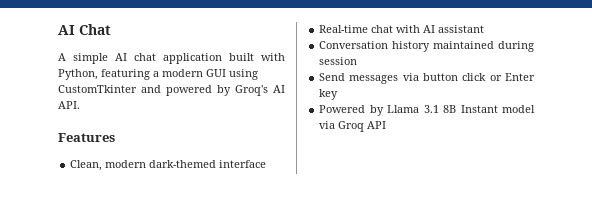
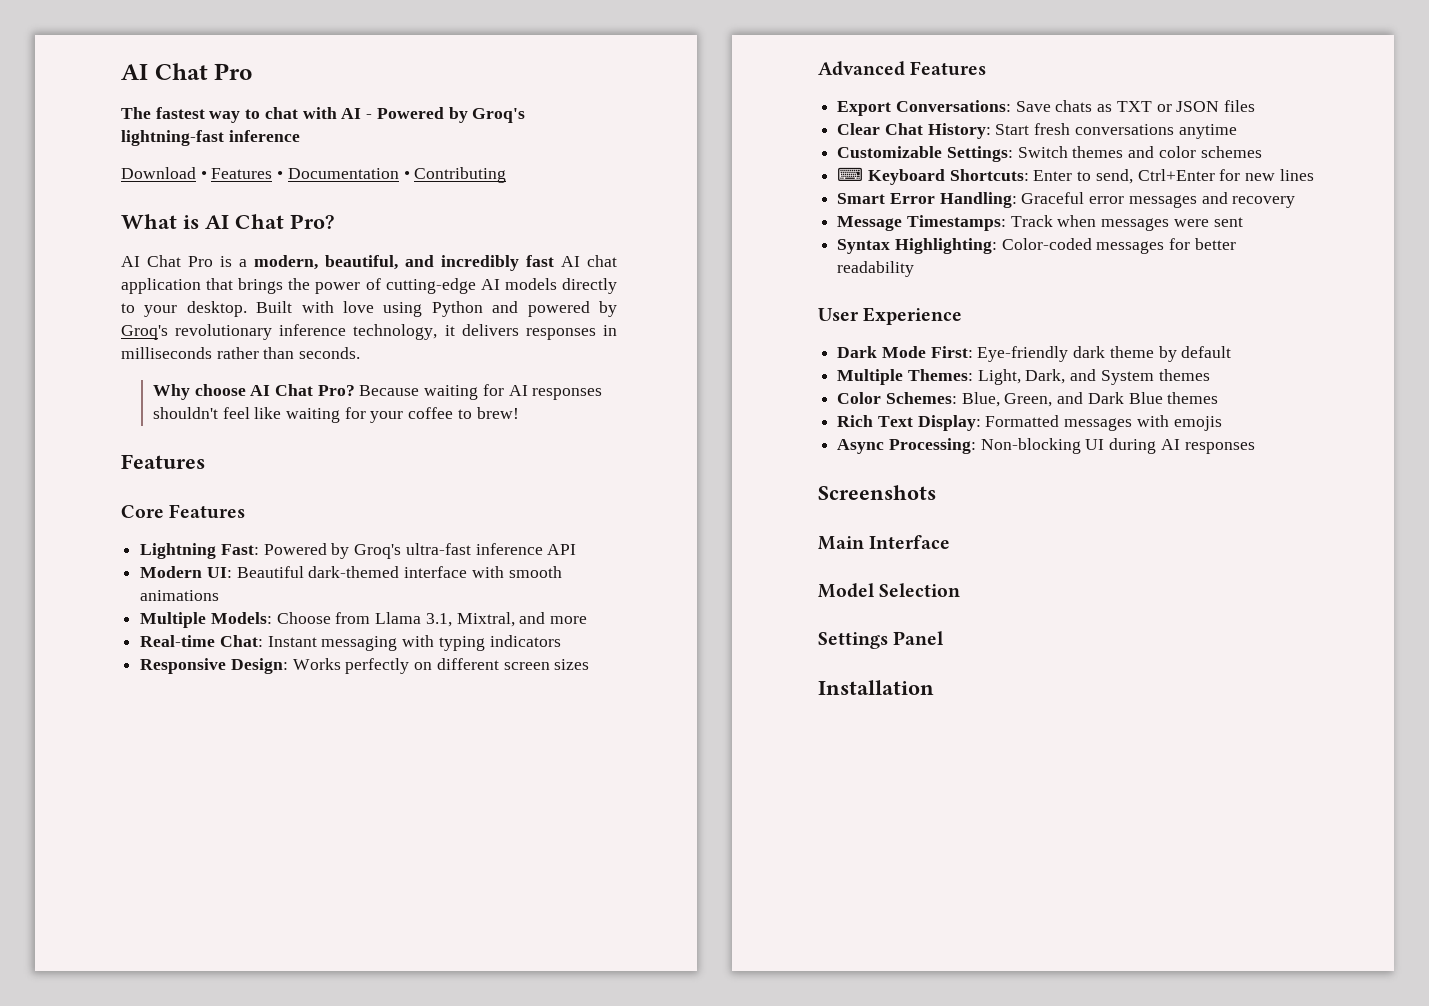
[58,24,111,35] [58,53,285,64] [58,69,258,80] [58,85,285,96] [58,101,80,109] [58,133,115,142] [70,160,267,171] [319,25,485,33] [319,41,534,52] [319,57,358,65] [319,73,535,84] [319,89,339,100] [319,105,535,116] [319,121,387,132] AI Chat // A simple AI chat application built with Python, featuring a modern GUI using CustomTkinter and powered by Groq's AI API. // Features // Clean, modern dark-themed interface // Real-time chat with AI assistant // Conversation history maintained during session // Send messages via button click or Enter key // Powered by Llama 3.1 8B Instant model via Groq API -> [121,63,254,80] [121,107,526,123] [121,130,300,146] [121,167,507,183] [121,214,334,229] [121,255,617,271] [121,278,617,294] [121,301,617,317] [121,324,618,340] [121,347,361,359] [152,384,603,400] [152,407,519,423] [121,454,205,469] [121,504,246,519] [140,543,577,559] [140,566,562,578] [140,590,220,601] [140,612,588,628] [140,635,561,651] [140,658,590,674] [818,61,987,76] [837,100,1256,116] [837,123,1237,139] [837,146,1262,162] [837,167,1314,185] [837,192,1296,208] [837,215,1243,231] [837,238,1236,254] [837,261,915,277] [818,307,963,325] [837,346,1232,362] [837,369,1210,385] [837,392,1219,407] [837,415,1222,431] [837,438,1255,454] [818,485,936,500] [818,535,951,550] [818,583,961,598] [818,631,945,649] [818,680,934,695] AI Chat Pro // The fastest way to chat with AI - Powered by Groq's lightning-fast inference // Download • Features • Documentation • Contributing // What is AI Chat Pro? // AI Chat Pro is a modern, beautiful, and incredibly fast AI chat application that brings the power of cutting-edge AI models directly to your desktop. Built with love using Python and powered by Groq's revolutionary inference technology, it delivers responses in milliseconds rather than seconds. // Why choose AI Chat Pro? Because waiting for AI responses shouldn't feel like waiting for your coffee to brew! // Features // Core Features // Lightning Fast: Powered by Groq's ultra-fast inference API // Modern UI: Beautiful dark-themed interface with smooth animations // Multiple Models: Choose from Llama 3.1, Mixtral, and more // Real-time Chat: Instant messaging with typing indicators // Responsive Design: Works perfectly on different screen sizes // Advanced Features // Export Conversations: Save chats as TXT or JSON files // Clear Chat History: Start fresh conversations anytime // Customizable Settings: Switch themes and color schemes // ⌨ Keyboard Shortcuts: Enter to send, Ctrl+Enter for new lines // Smart Error Handling: Graceful error messages and recovery // Message Timestamps: Track when messages were sent // Syntax Highlighting: Color-coded messages for better readability // User Experience // Dark Mode First: Eye-friendly dark theme by default // Multiple Themes: Light, Dark, and System themes // Color Schemes: Blue, Green, and Dark Blue themes // Rich Text Display: Formatted messages with emojis // Async Processing: Non-blocking UI during AI responses // Screenshots // Main Interface // Model Selection // Settings Panel // Installation

